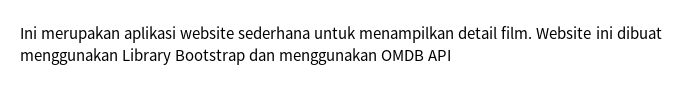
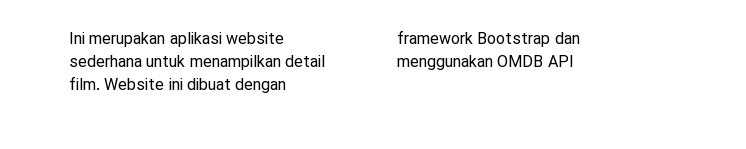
[20,48,172,65] menggunakan Library -> [235,78,287,93] [397,30,473,44] dengan framework

